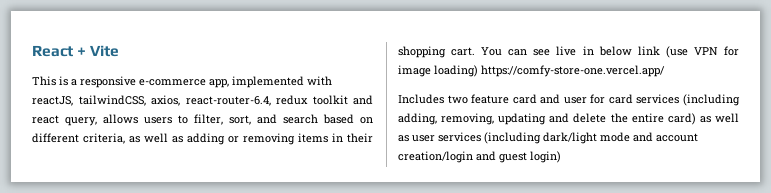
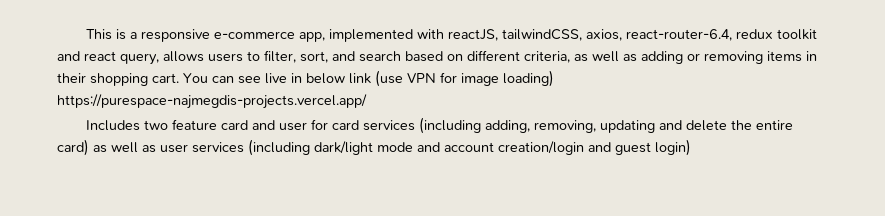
[32,45,120,57] React + Vite // -> (85, 34) none
[481,65,665,77] https://comfy-store-one.vercel.app/ -> [57,94,367,109] https://purespace-najmegdis-projects.vercel.app/

